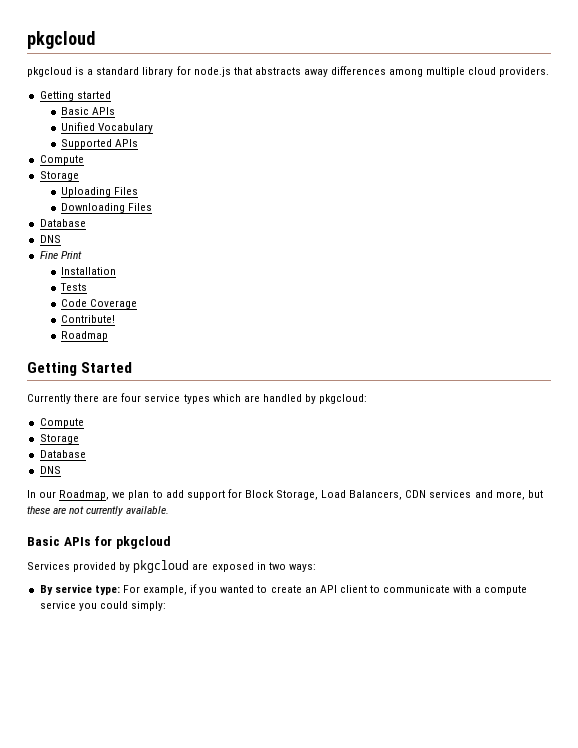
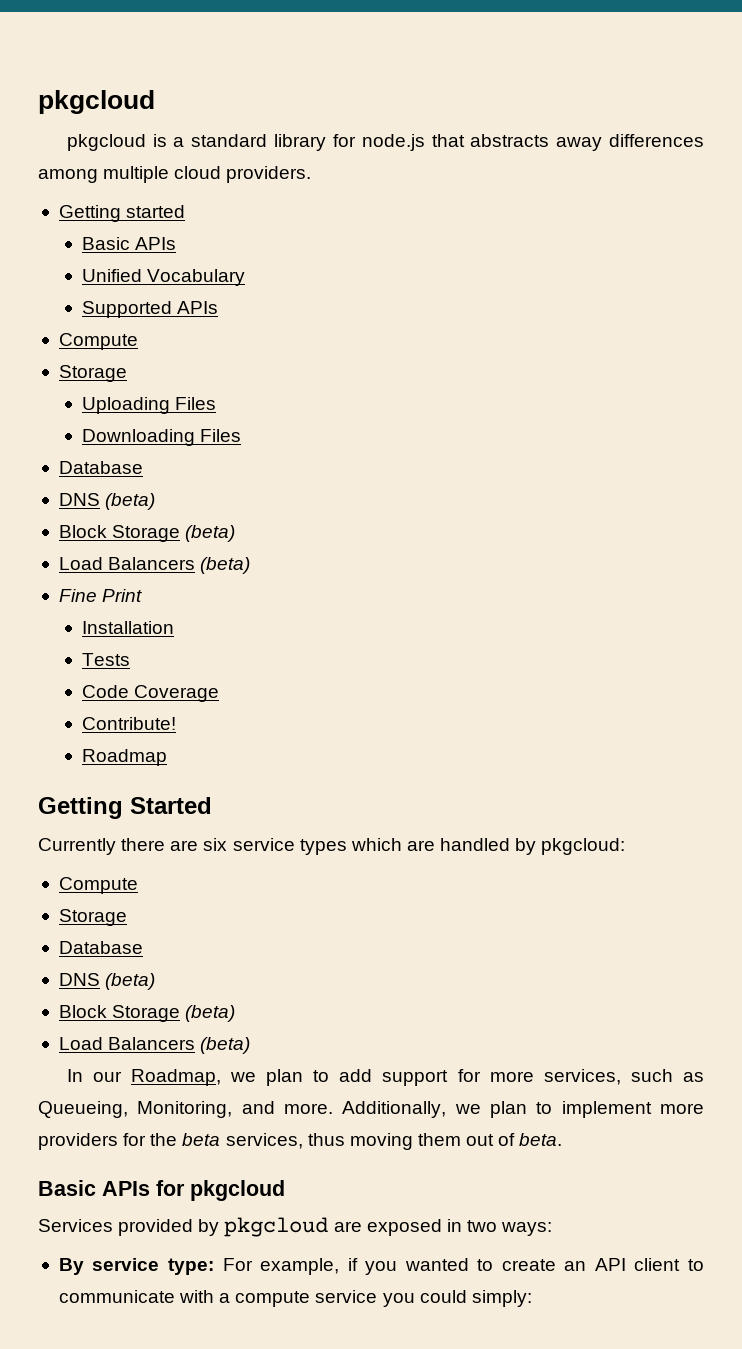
(61, 239) none -> [105,493,156,510] [58,525,236,542] [58,557,251,574] (beta) // Block Storage (beta) // Load Balancers (beta)
[121,393,142,402] four -> [203,838,228,851] six
(61, 470) none -> [105,973,156,990] [58,1005,236,1022] [58,1037,251,1054] (beta) // Block Storage (beta) // Load Balancers (beta)
[244,490,543,500] [27,506,170,516] Block Storage, Load Balancers, CDN services and more, but these are not currently available. -> [489,1069,704,1085] [38,1101,704,1118] [38,1133,563,1150] more services, such as Queueing, Monitoring, and more. Additionally, we plan to implement more providers for the beta services, thus moving them out of beta.

